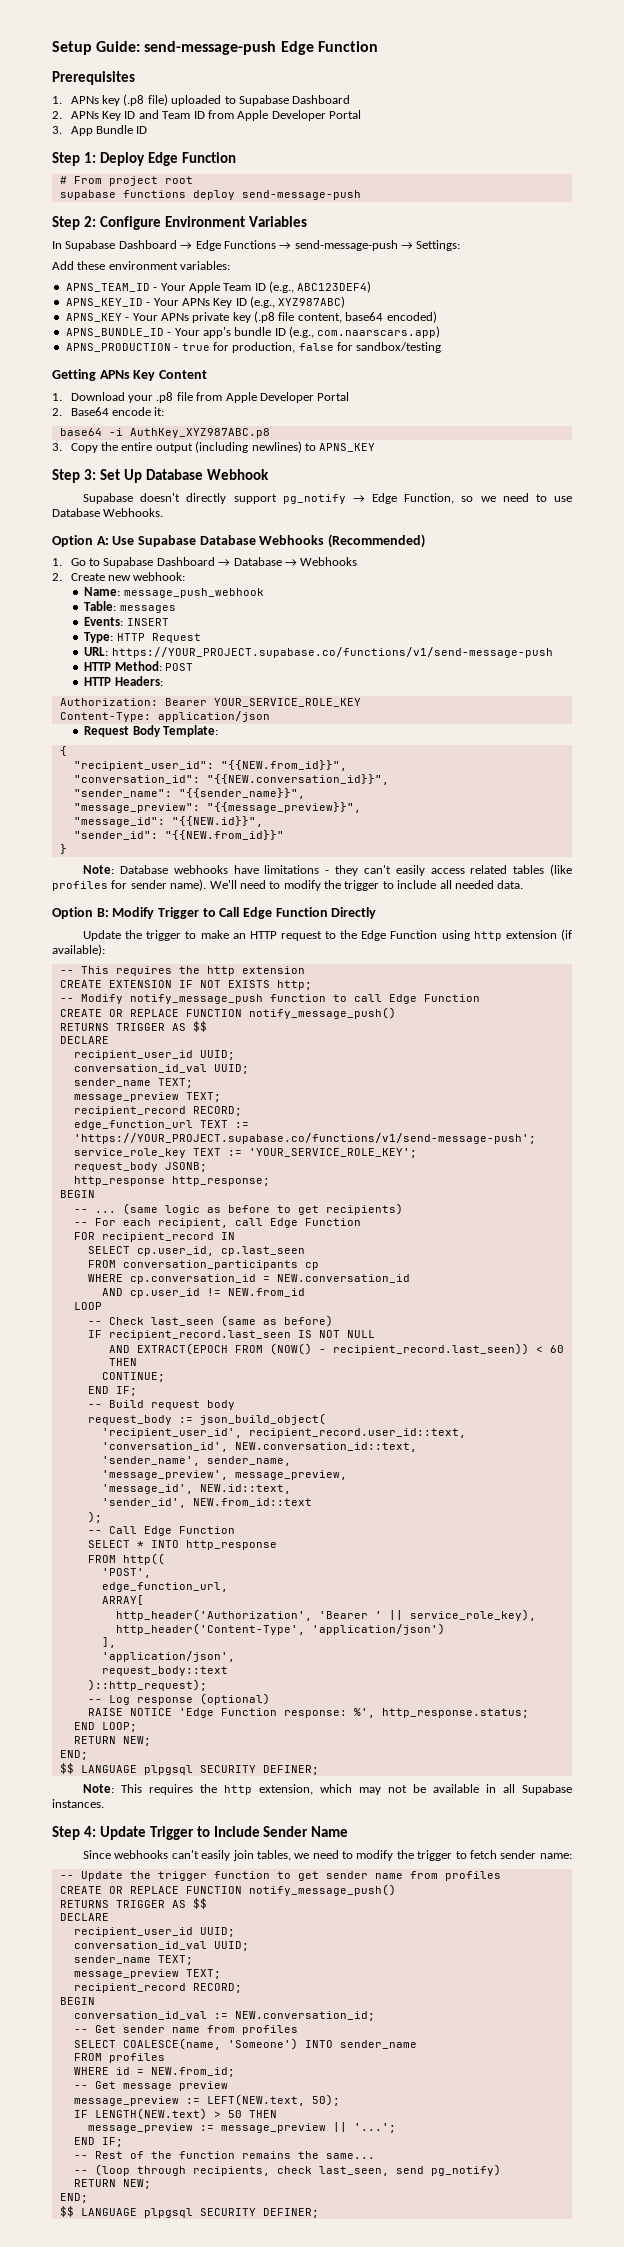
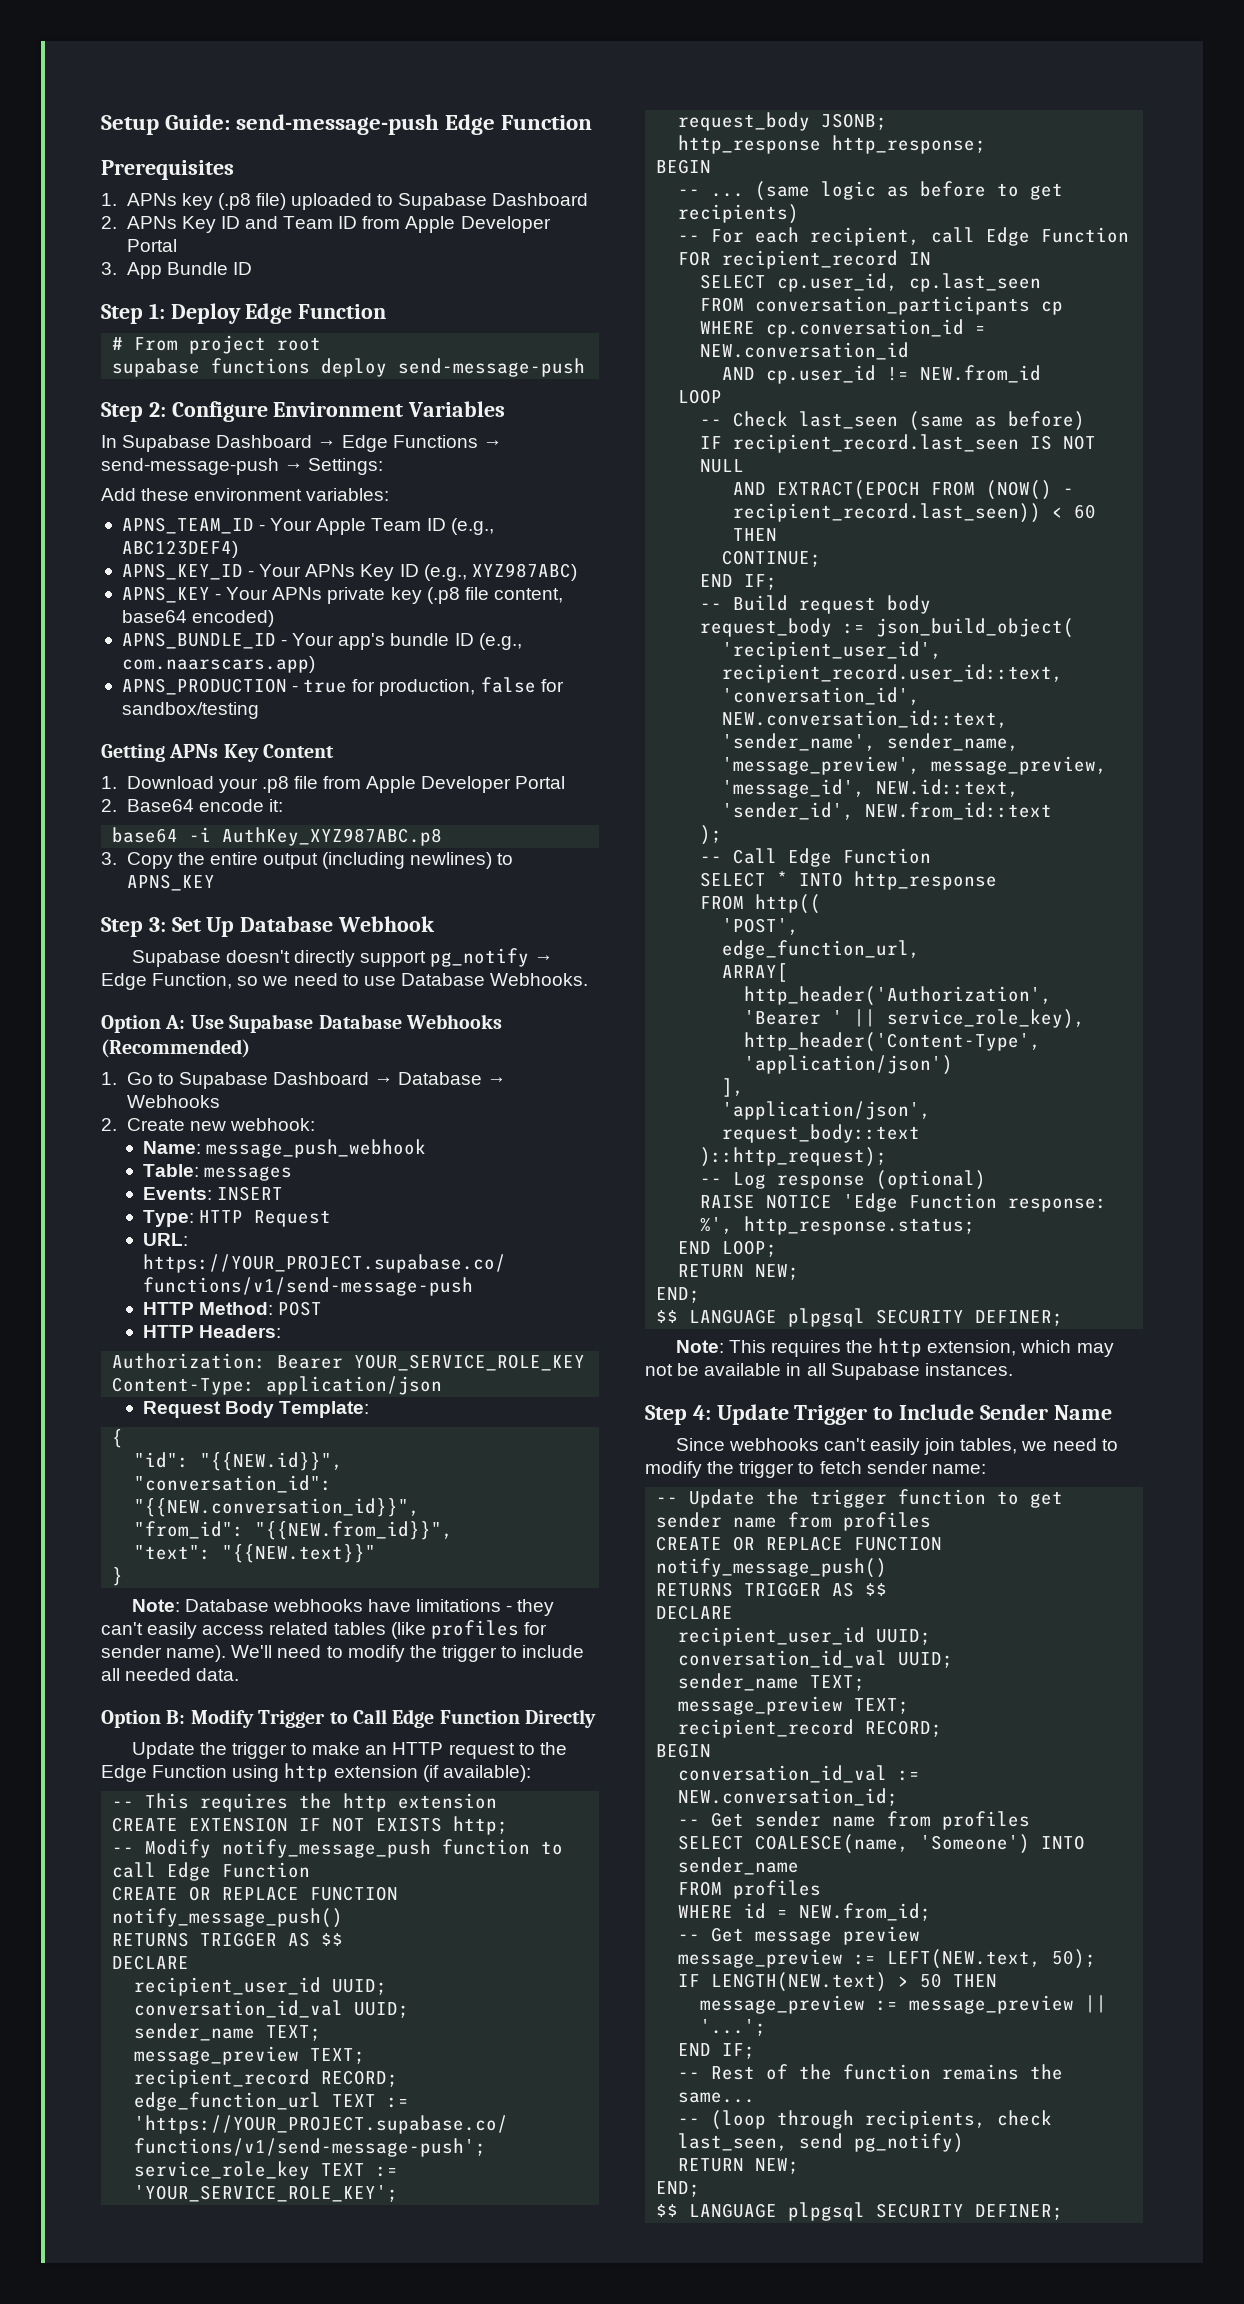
[73,760,347,771] "recipient_user_id": "{{NEW.from_id}}", -> [134,1452,344,1471] "id": "{{NEW.id}}",
[73,788,305,799] [73,802,361,813] [73,816,263,827] [73,830,284,840] "sender_name": "{{sender_name}}", // "message_preview": "{{message_preview}}", // "message_id": "{{NEW.id}}", // "sender_id": "{{NEW.from_id}}" -> [134,1521,454,1540] [134,1544,377,1563] "from_id": "{{NEW.from_id}}", // "text": "{{NEW.text}}"

